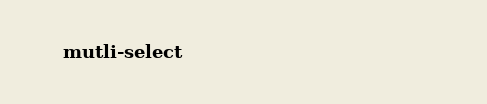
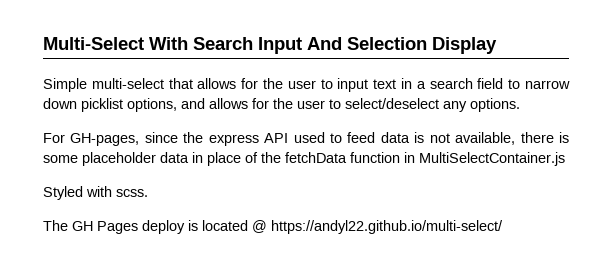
[63,44,183,58] mutli-select -> [43,37,497,54] [43,78,571,92] [43,98,520,112] [43,132,570,146] [43,152,565,166] [43,186,148,200] [43,220,503,234] Multi-Select With Search Input And Selection Display // Simple multi-select that allows for the user to input text in a search field to narrow down picklist options, and allows for the user to select/deselect any options. // For GH-pages, since the express API used to feed data is not available, there is some placeholder data in place of the fetchData function in MultiSelectContainer.js // Styled with scss. // The GH Pages deploy is located @ https://andyl22.github.io/multi-select/

